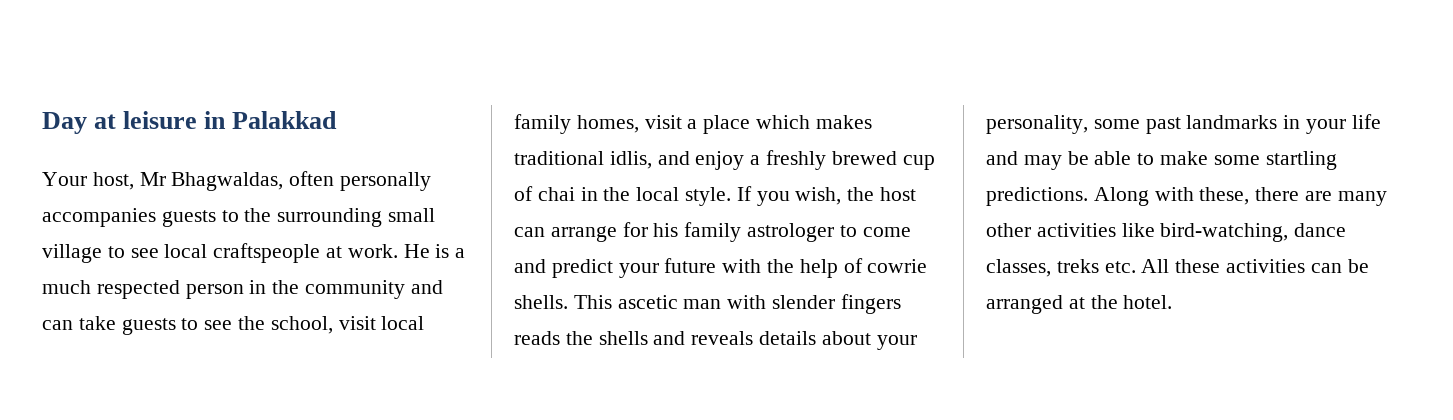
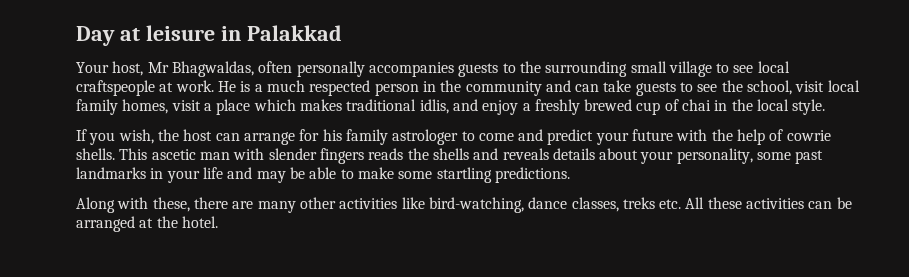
(732, 196) none -> (826, 107) //
(1088, 196) none -> (570, 175) //

